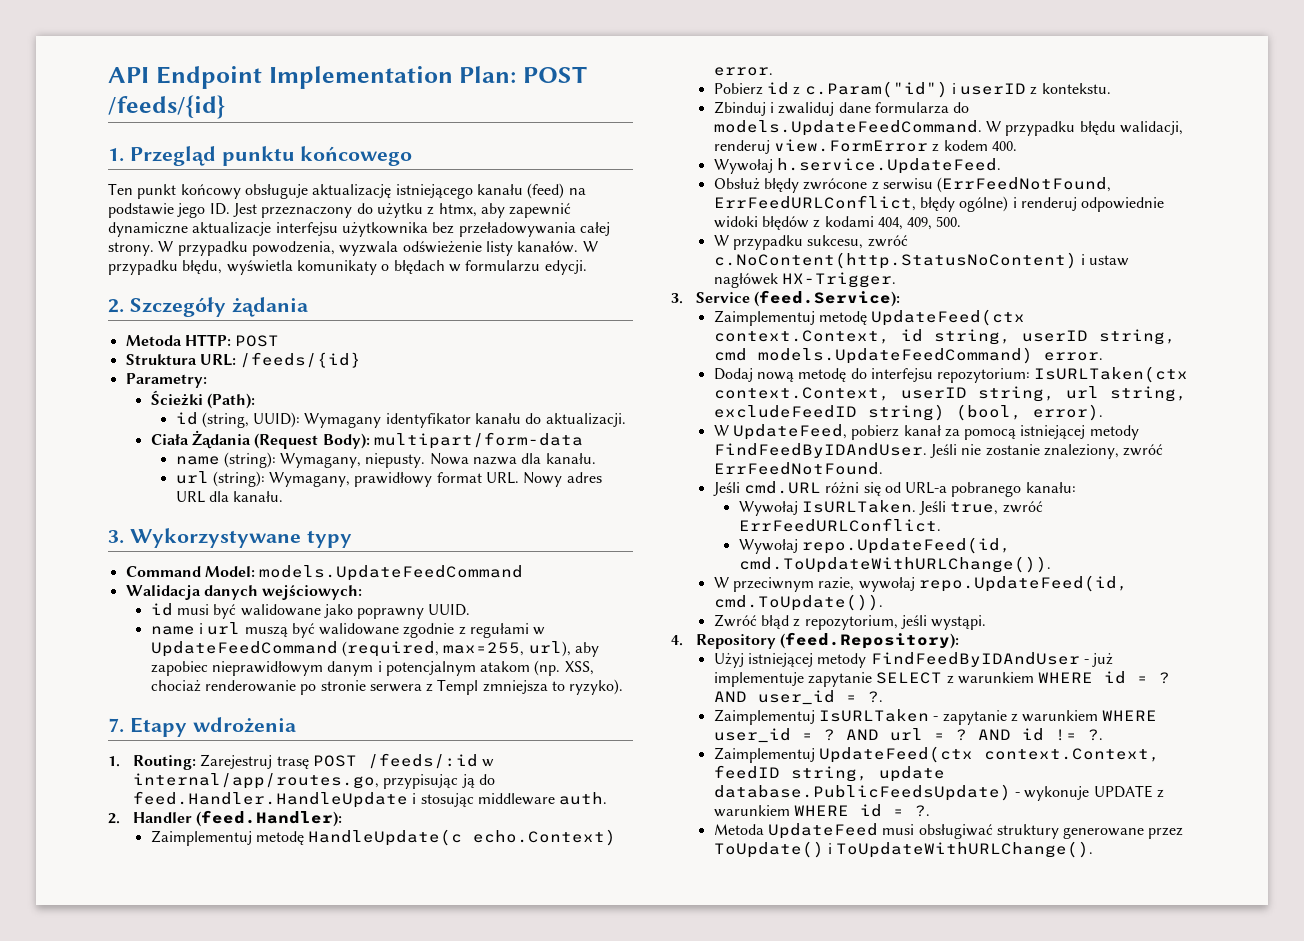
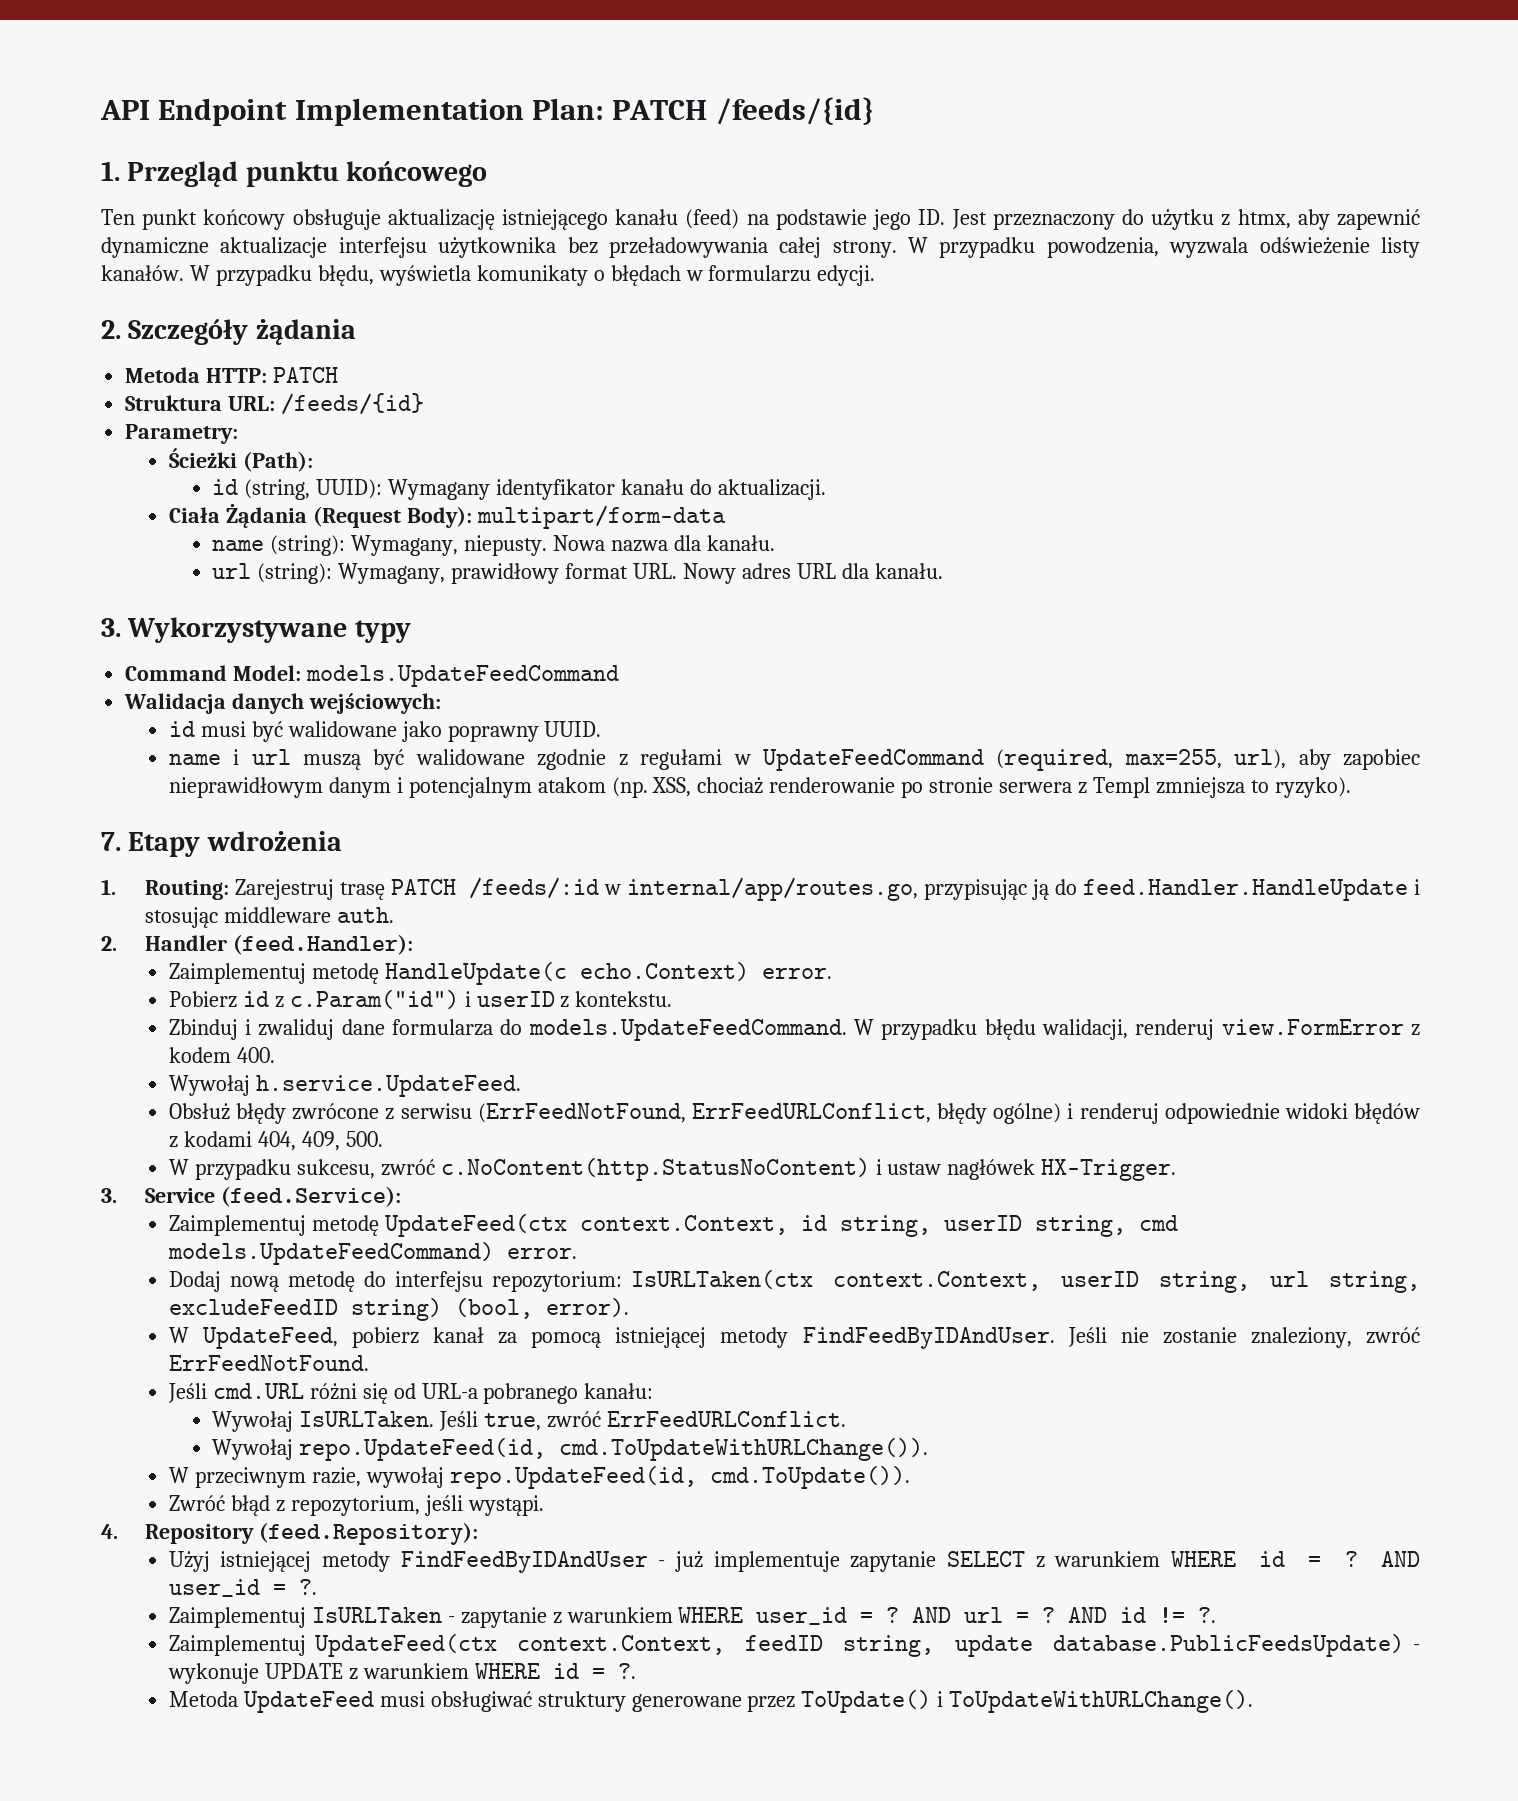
[523,66,587,83] POST -> [612,100,708,120] PATCH
[235,335,280,347] POST -> [273,367,339,383] PATCH
[312,755,357,767] POST -> [390,879,456,895] PATCH

